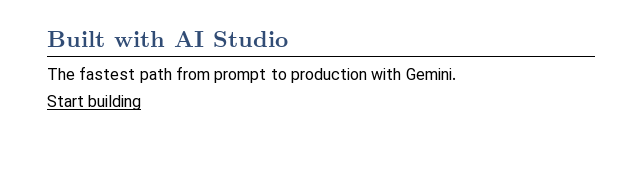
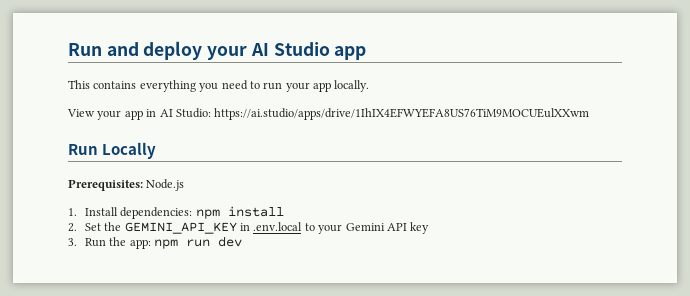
[47,31,288,47] [47,66,456,83] [47,95,142,110] Built with AI Studio // The fastest path from prompt to production with Gemini. // Start building -> [68,41,367,60] [68,80,370,92] [67,108,590,120] [68,142,157,159] [68,179,185,191] [68,206,284,219] [68,222,430,234] [68,236,243,249] Run and deploy your AI Studio app // This contains everything you need to run your app locally. // View your app in AI Studio: https://ai.studio/apps/drive/1IhIX4EFWYEFA8US76TiM9MOCUEulXXwm // Run Locally // Prerequisites: Node.js // 1. Install dependencies: npm install // 2. Set the GEMINI_API_KEY in .env.local to your Gemini API key // 3. Run the app: npm run dev

